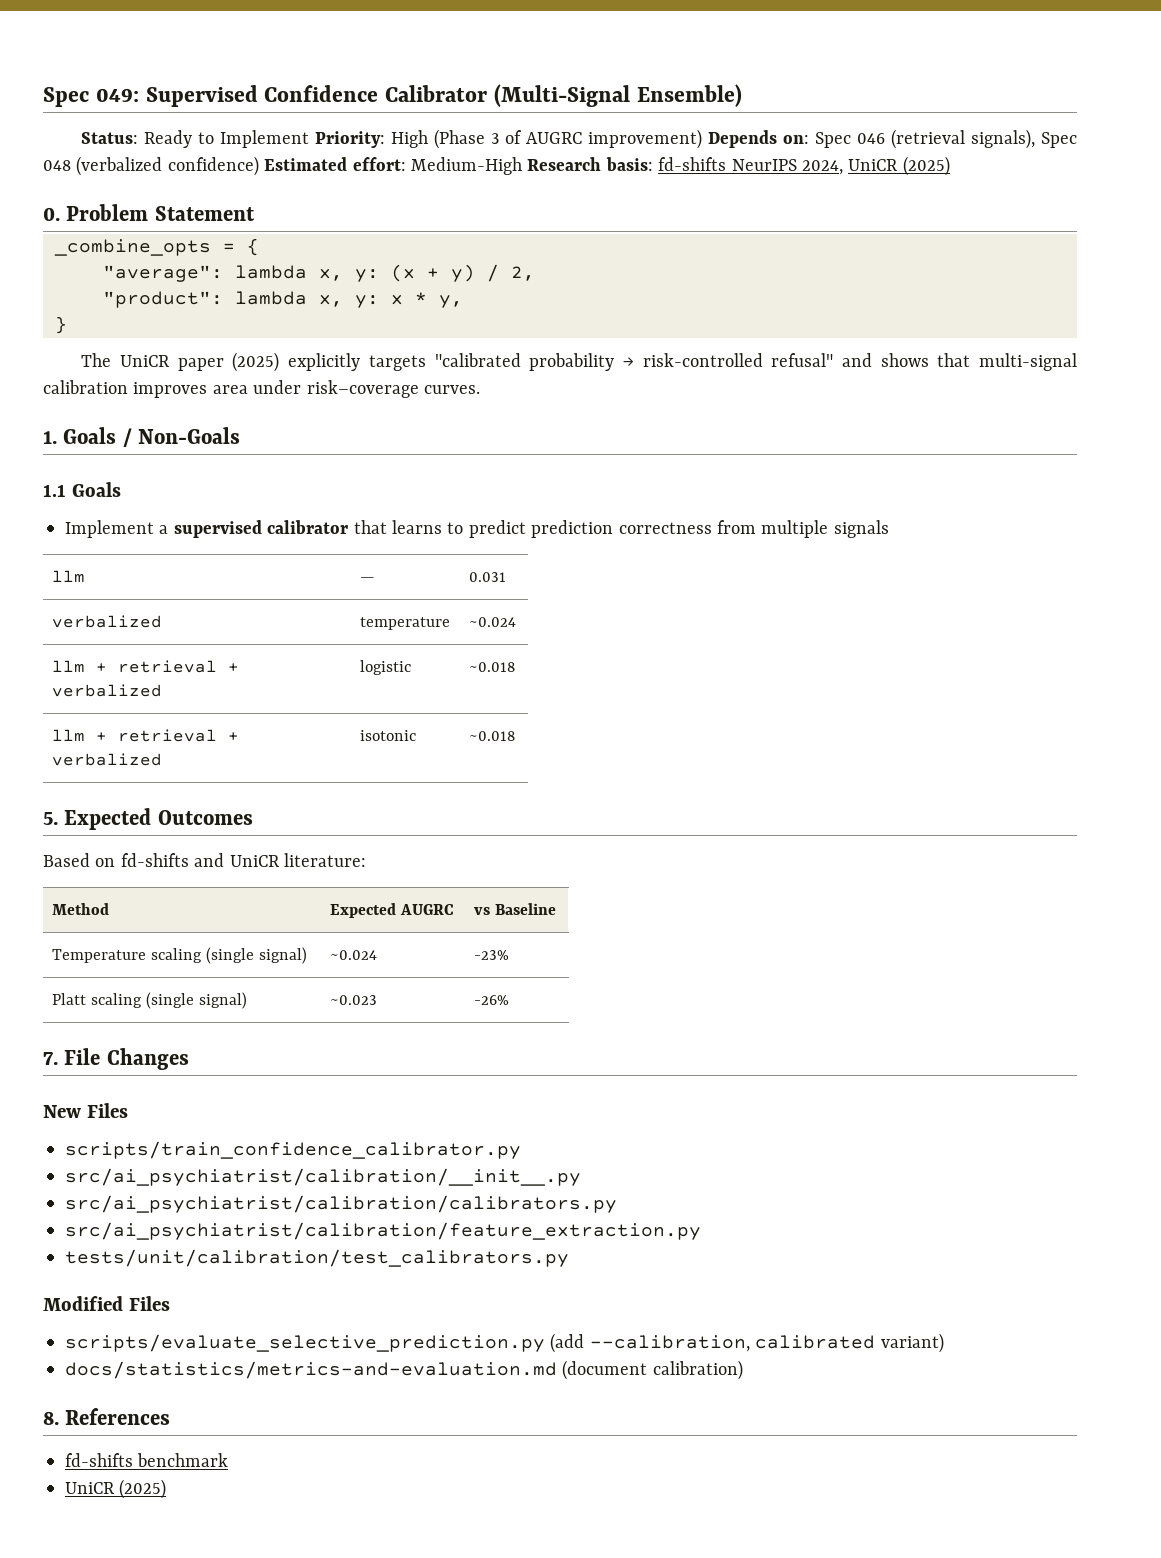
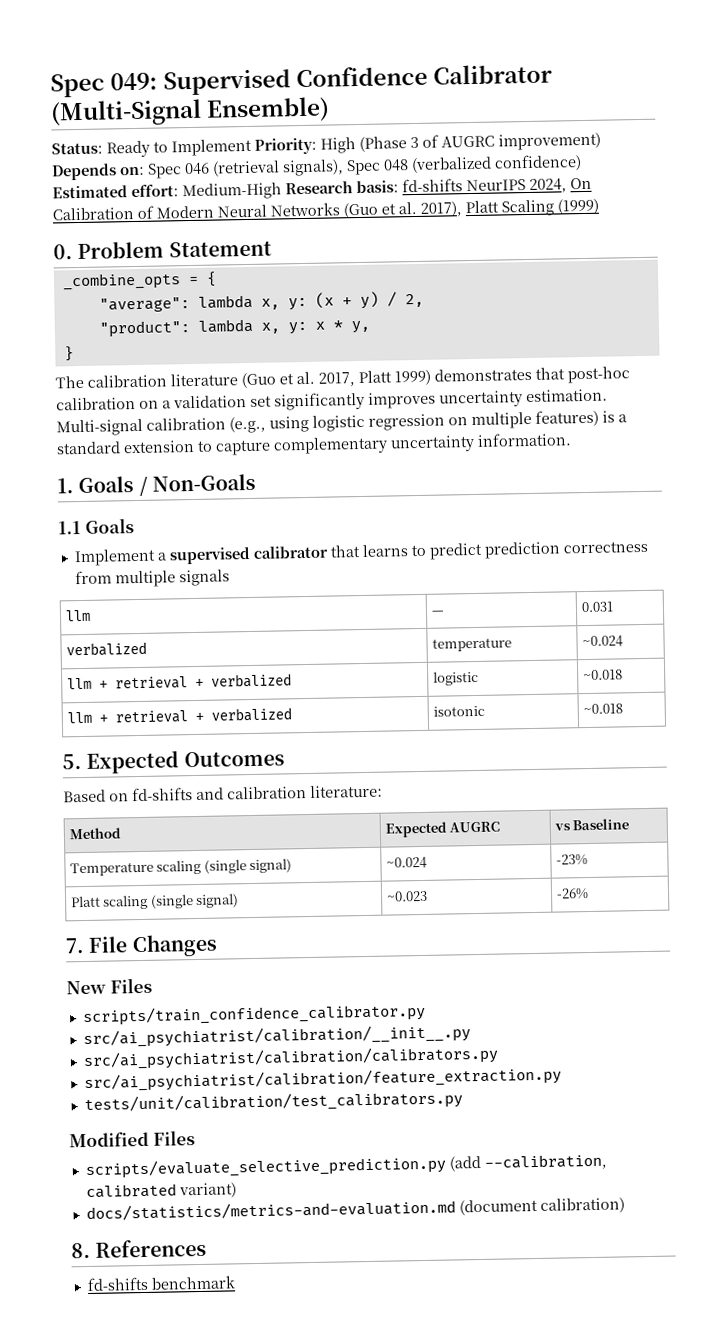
[848,156,950,176] UniCR (2025) -> [570,177,592,190] [52,198,599,221] On Calibration of Modern Neural Networks (Guo et al. 2017), Platt Scaling (1999)
[120,352,1078,372] [43,380,480,398] UniCR paper (2025) explicitly targets "calibrated probability → risk-controlled refusal" and shows that multi-signal calibration improves area under risk–coverage curves. -> [87,366,630,389] [56,388,608,411] [56,409,627,437] [56,432,572,456] calibration literature (Guo et al. 2017, Platt 1999) demonstrates that post-hoc calibration on a validation set significantly improves uncertainty estimation. Multi-signal calibration (e.g., using logistic regression on multiple features) is a standard extension to capture complementary uncertainty information.
[229,855,280,867] UniCR -> [227,786,307,800] calibration
[65,1479,167,1499] // UniCR (2025) -> (236, 1282) none

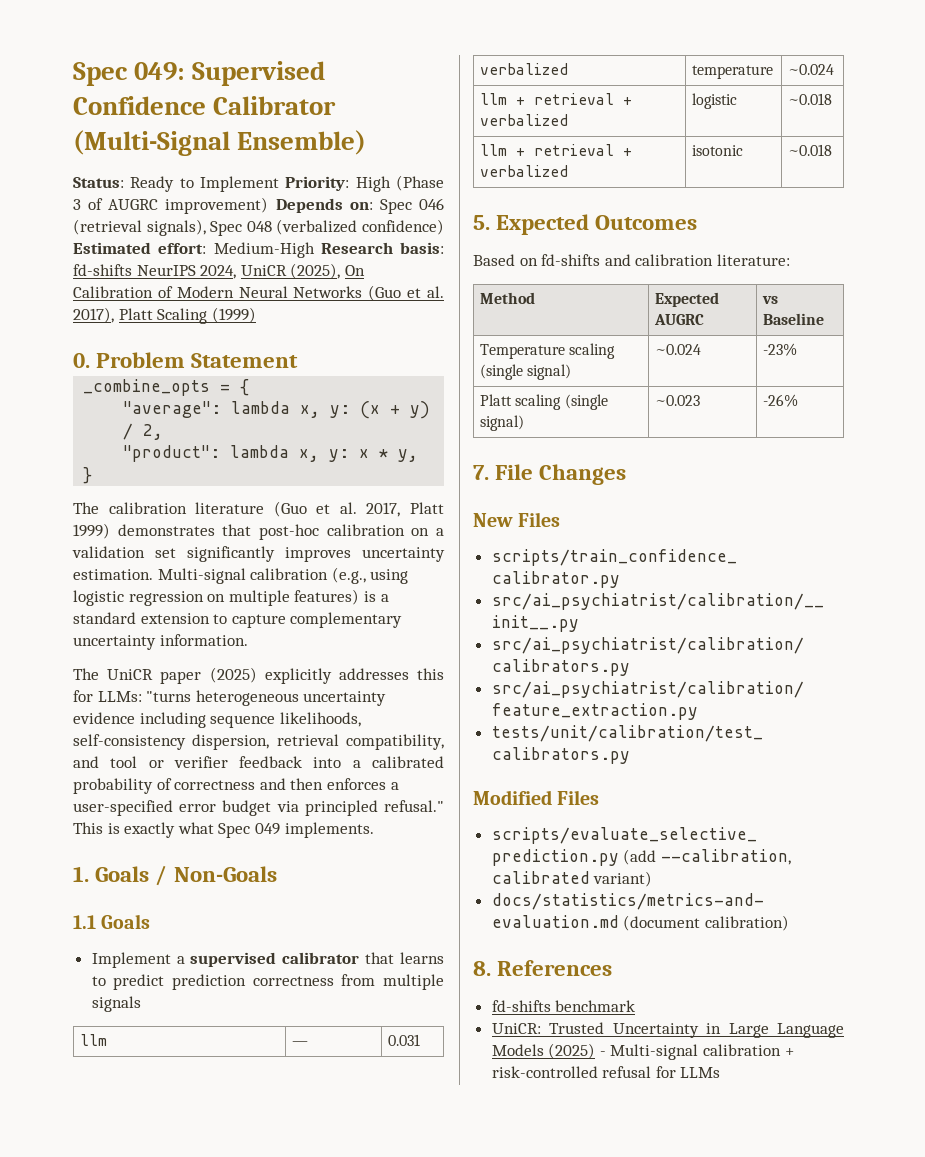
(567, 185) none -> [240,263,341,279] UniCR (2025),
(572, 439) none -> [73,667,444,684] [73,690,387,706] [73,712,361,728] [73,734,444,750] [73,756,444,768] [73,778,399,794] [73,800,444,816] [73,822,374,838] // The UniCR paper (2025) explicitly addresses this for LLMs: "turns heterogeneous uncertainty evidence including sequence likelihoods, self-consistency dispersion, retrieval compatibility, and tool or verifier feedback into a calibrated probability of correctness and then enforces a user-specified error budget via principled refusal." This is exactly what Spec 049 implements.
(236, 1282) none -> [491,1022,844,1038] [491,1043,794,1060] [491,1066,721,1078] // UniCR: Trusted Uncertainty in Large Language Models (2025) - Multi-signal calibration + risk-controlled refusal for LLMs

